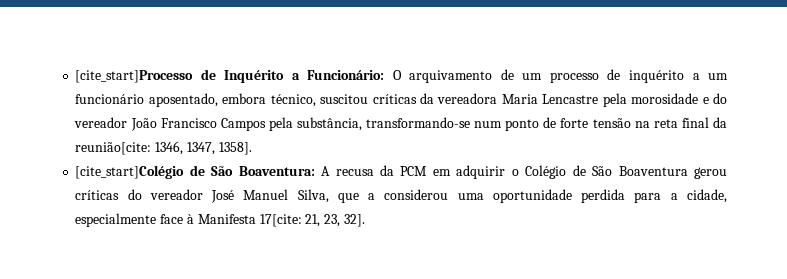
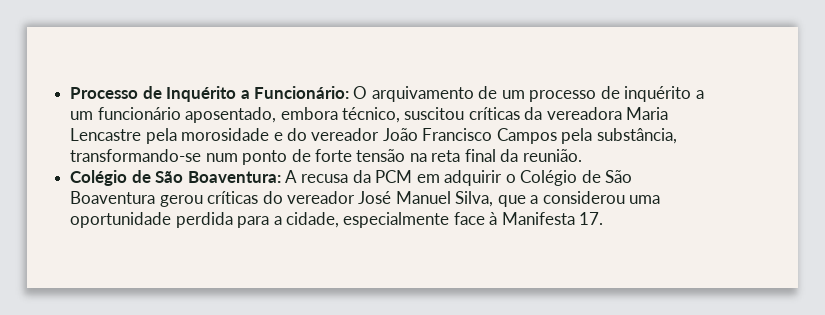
[75,70,194,83] [cite_start]Processo -> [70,87,139,99] Processo
[75,141,252,155] [75,165,185,179] reunião[cite: 1346, 1347, 1358]. // [cite_start]Colégio -> [522,149,582,162] [70,170,128,186] reunião. // Colégio
[259,214,365,227] 17[cite: 21, 23, 32]. -> [579,212,604,225] 17.

